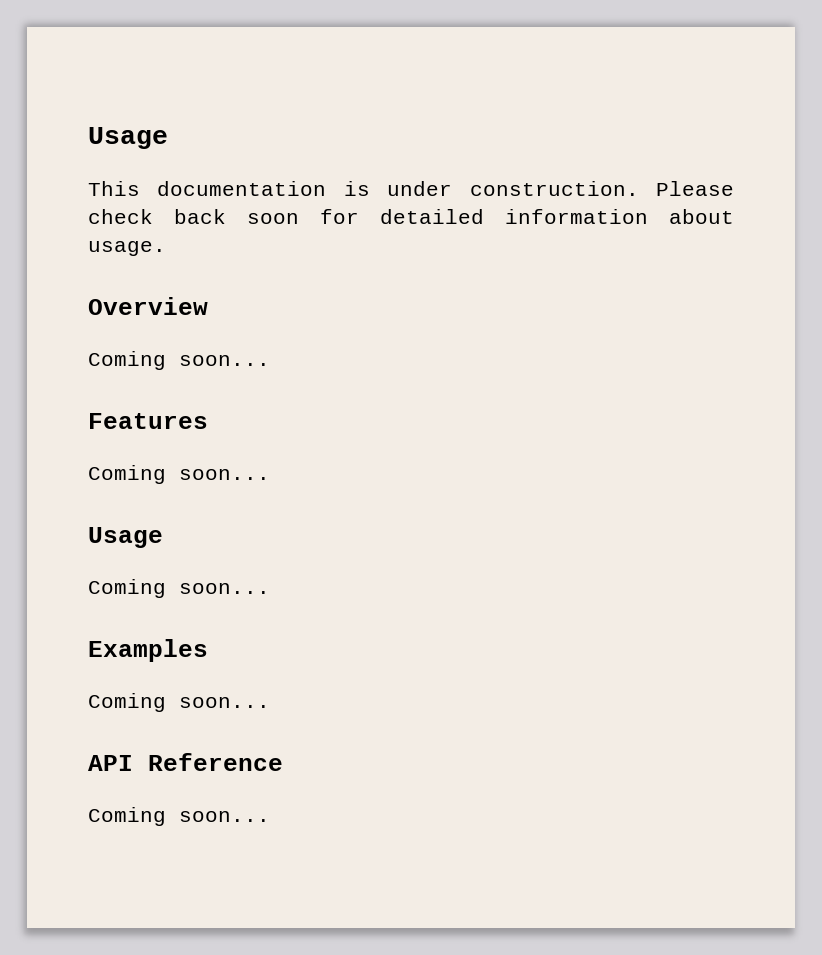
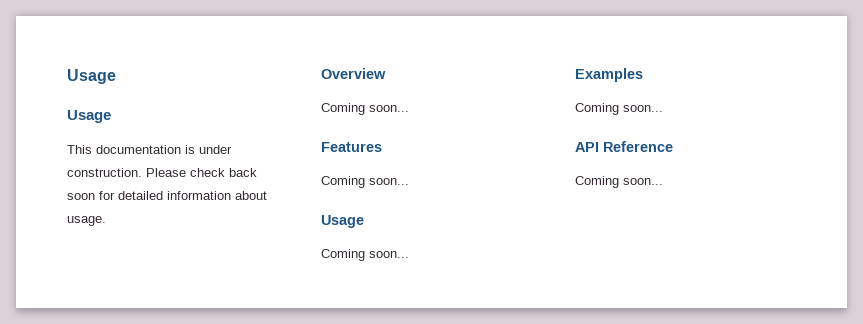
[88,127,168,149] Usage -> [67,69,116,84] [67,110,111,123] Usage // Usage

